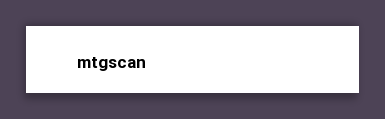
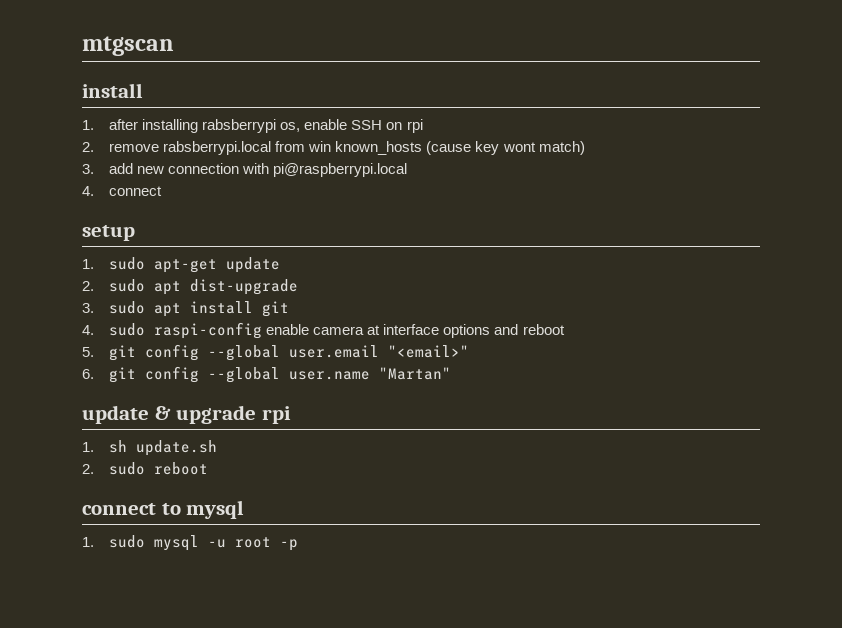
(146, 64) none -> [82,83,143,98] [82,119,423,133] [82,141,585,155] [82,163,408,177] [82,186,163,196] [82,225,135,241] [82,257,281,273] [82,279,299,295] [82,301,290,317] [82,322,565,339] [82,344,470,361] [82,366,452,383] [82,405,291,424] [82,440,218,456] [82,462,209,475] [82,500,245,519] [82,535,299,551] // install // 1. after installing rabsberrypi os, enable SSH on rpi // 2. remove rabsberrypi.local from win known_hosts (cause key wont match) // 3. add new connection with pi@raspberrypi.local // 4. connect // setup // 1. sudo apt-get update // 2. sudo apt dist-upgrade // 3. sudo apt install git // 4. sudo raspi-config enable camera at interface options and reboot // 5. git config --global user.email "<email>" // 6. git config --global user.name "Martan" // update & upgrade rpi // 1. sh update.sh // 2. sudo reboot // connect to mysql // 1. sudo mysql -u root -p

